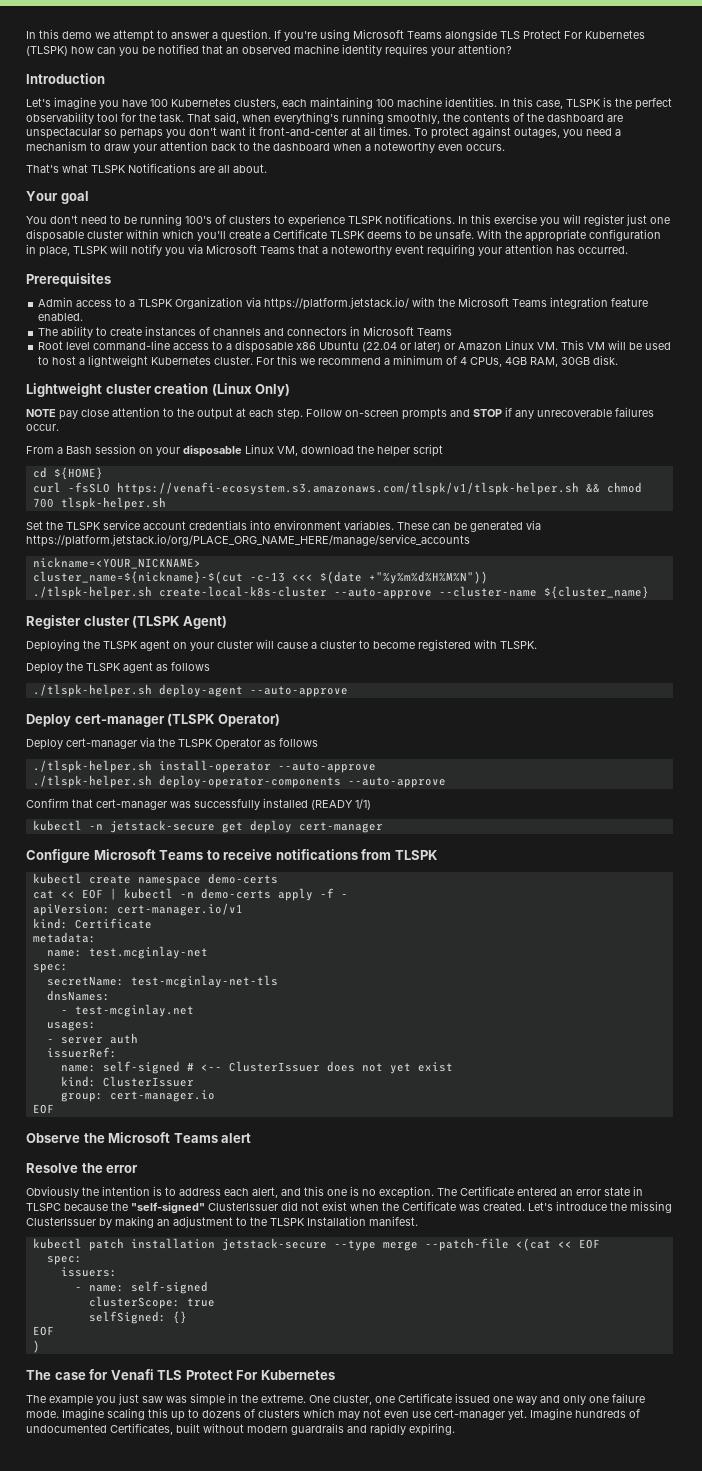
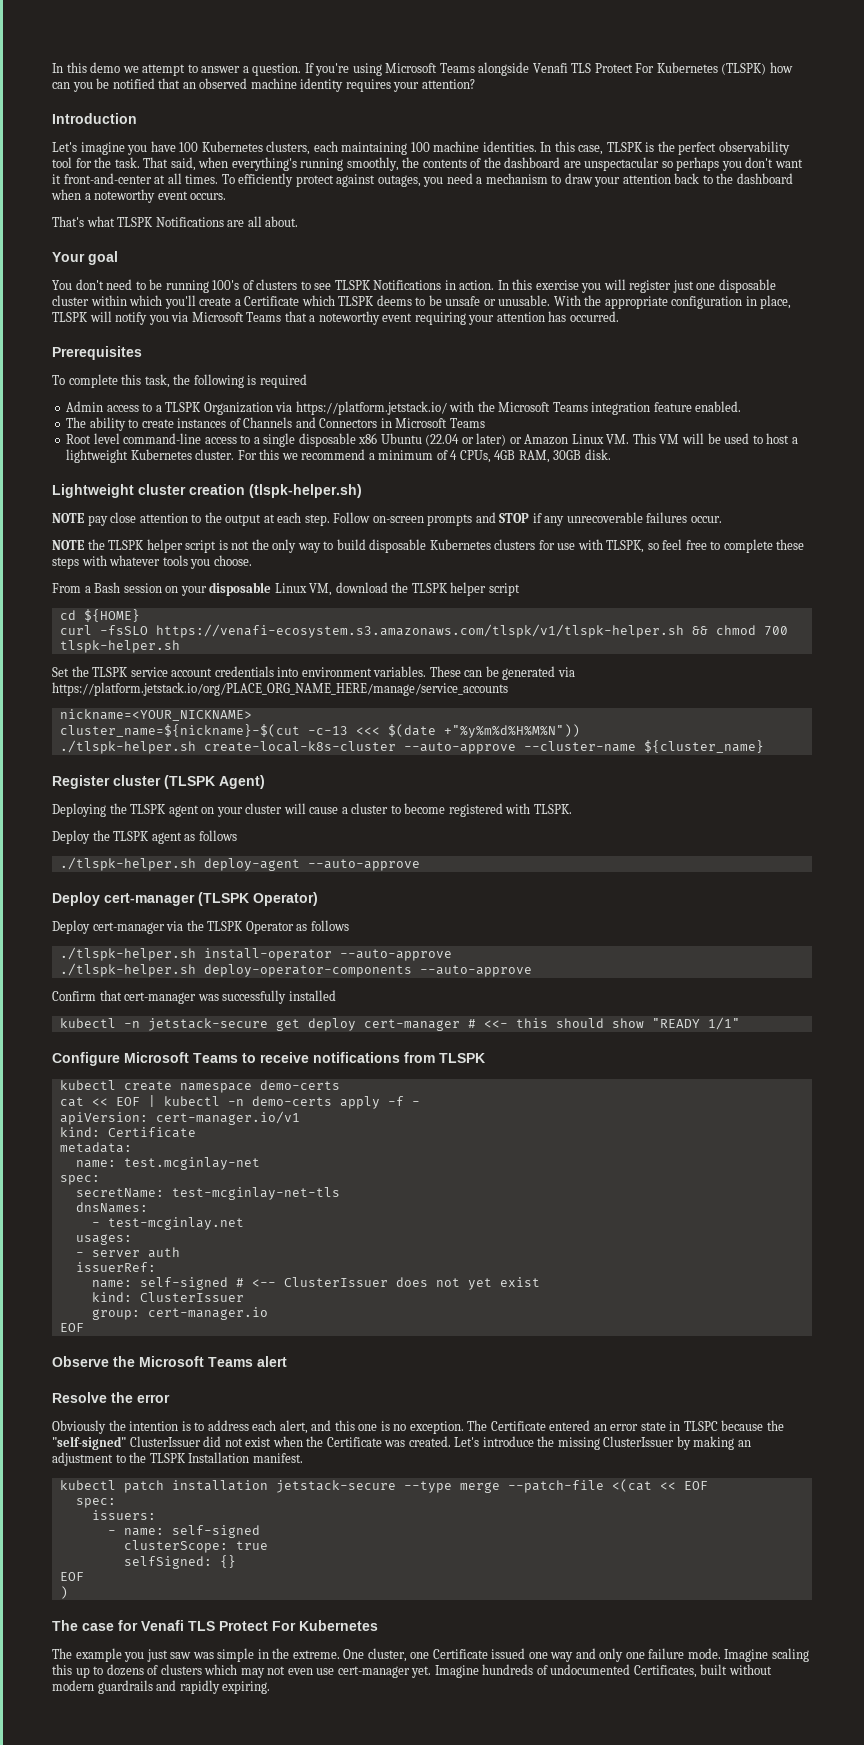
(497, 35) none -> [532,63,568,73] Venafi
(428, 132) none -> [238,173,294,187] efficiently
[438,144,463,151] even -> [157,191,188,200] event
[288,214,455,227] experience TLSPK notifications. -> [314,280,495,290] see TLSPK Notifications in action.
(327, 234) none -> [301,295,335,306] which
[435,230,474,239] unsafe. -> [445,295,551,306] unsafe or unusable.
(111, 280) none -> [52,374,307,388] // To complete this task, the following is required
[213,327,348,336] channels and connectors -> [243,417,378,428] Channels and Connectors
(233, 346) none -> [263,433,296,447] single
[211,383,291,397] (Linux Only) -> [249,484,362,498] (tlspk-helper.sh)
(59, 427) none -> [52,539,805,553] [52,555,252,569] // NOTE the TLSPK helper script is not the only way to build disposable Kubernetes clusters for use with TLSPK, so feel free to complete these steps with whatever tools you choose.
(374, 449) none -> [411,583,448,593] TLSPK
[311,799,371,810] (READY 1/1) -> (336, 995) none
(383, 827) none -> [467,1017,740,1030] # <<- this should show "READY 1/1"

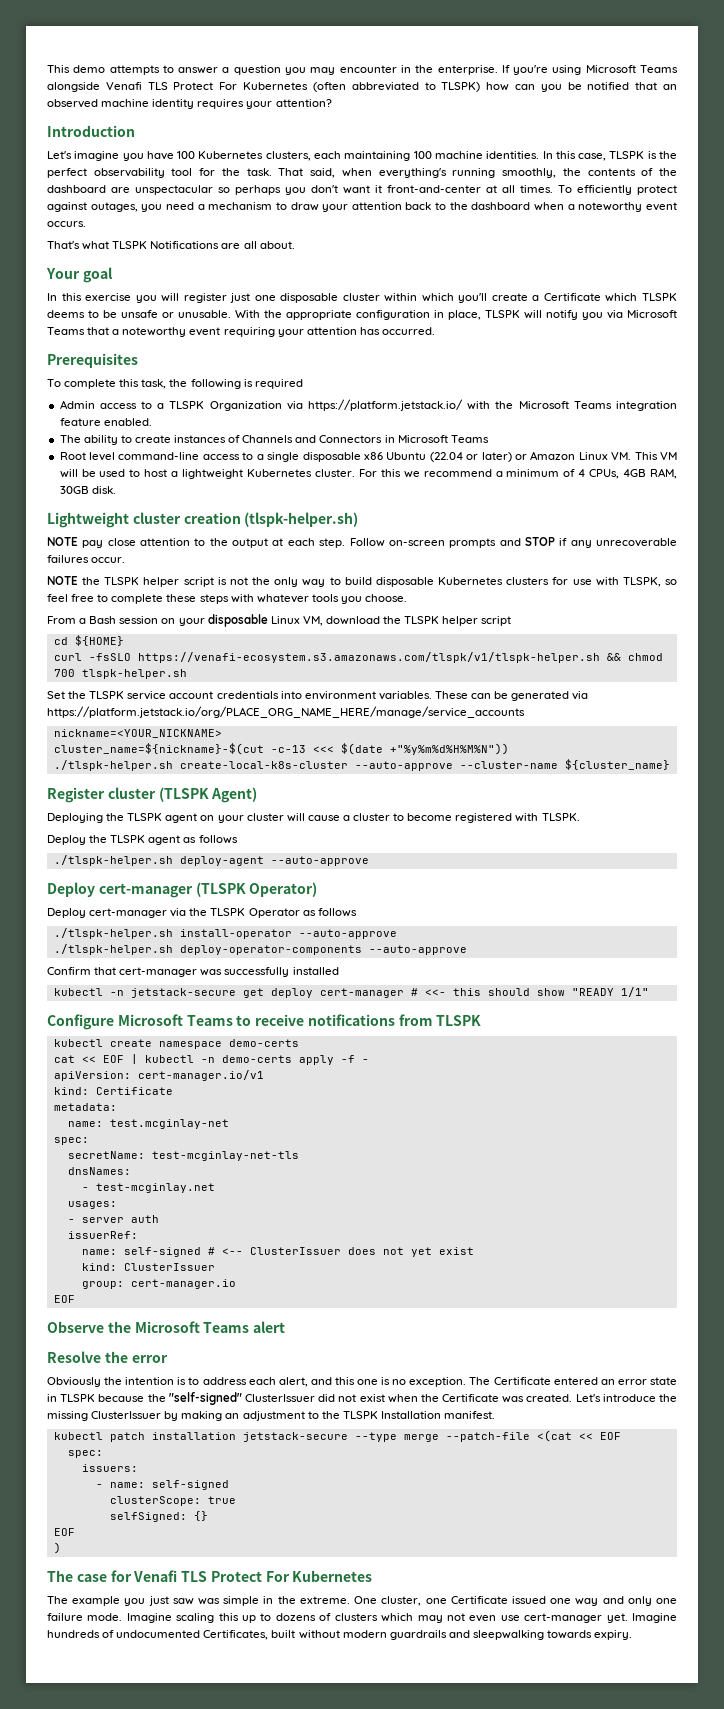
[52,62,302,76] In this demo we attempt to answer a question. -> [47,65,498,75] This demo attempts to answer a question you may encounter in the enterprise.
[721,63,767,75] (TLSPK) -> [312,82,481,92] (often abbreviated to TLSPK)
[52,279,495,293] You don't need to be running 100's of clusters to see TLSPK Notifications in action. -> (113, 275) none
[683,1421,718,1431] TLSPC -> [60,1394,96,1402] TLSPK
[179,1680,271,1694] rapidly expiring. -> [472,1630,633,1640] sleepwalking towards expiry.

